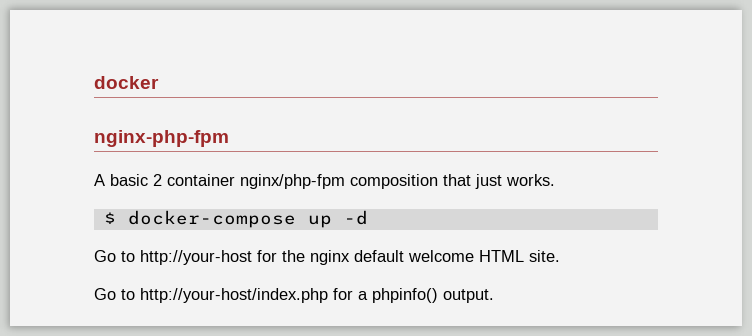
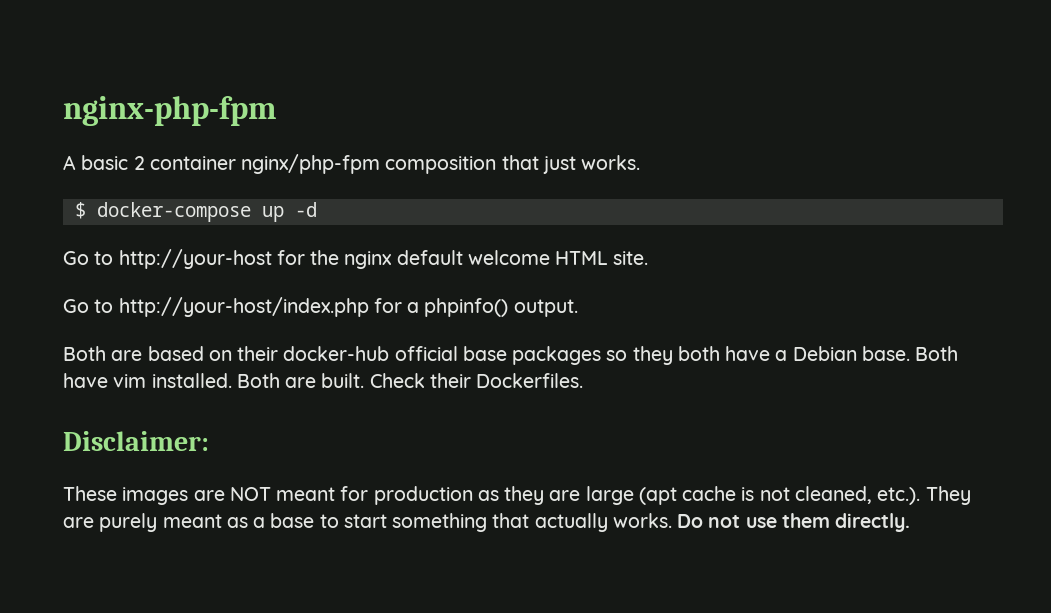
[94,76,159,89] docker // -> (63, 111) none
(494, 296) none -> [63,346,959,365] [63,373,584,388] [63,431,209,451] [63,486,971,505] [63,513,911,532] // Both are based on their docker-hub official base packages so they both have a Debian base. Both have vim installed. Both are built. Check their Dockerfiles. // Disclaimer: // These images are NOT meant for production as they are large (apt cache is not cleaned, etc.). They are purely meant as a base to start something that actually works. Do not use them directly.

